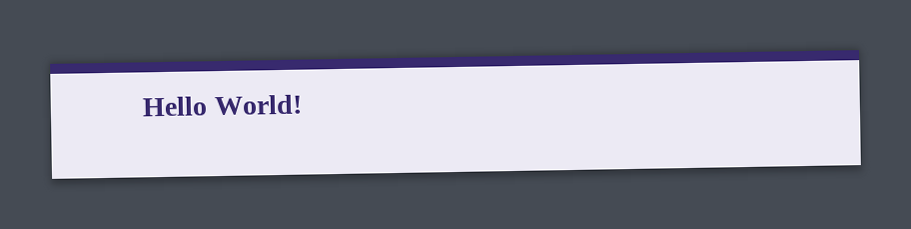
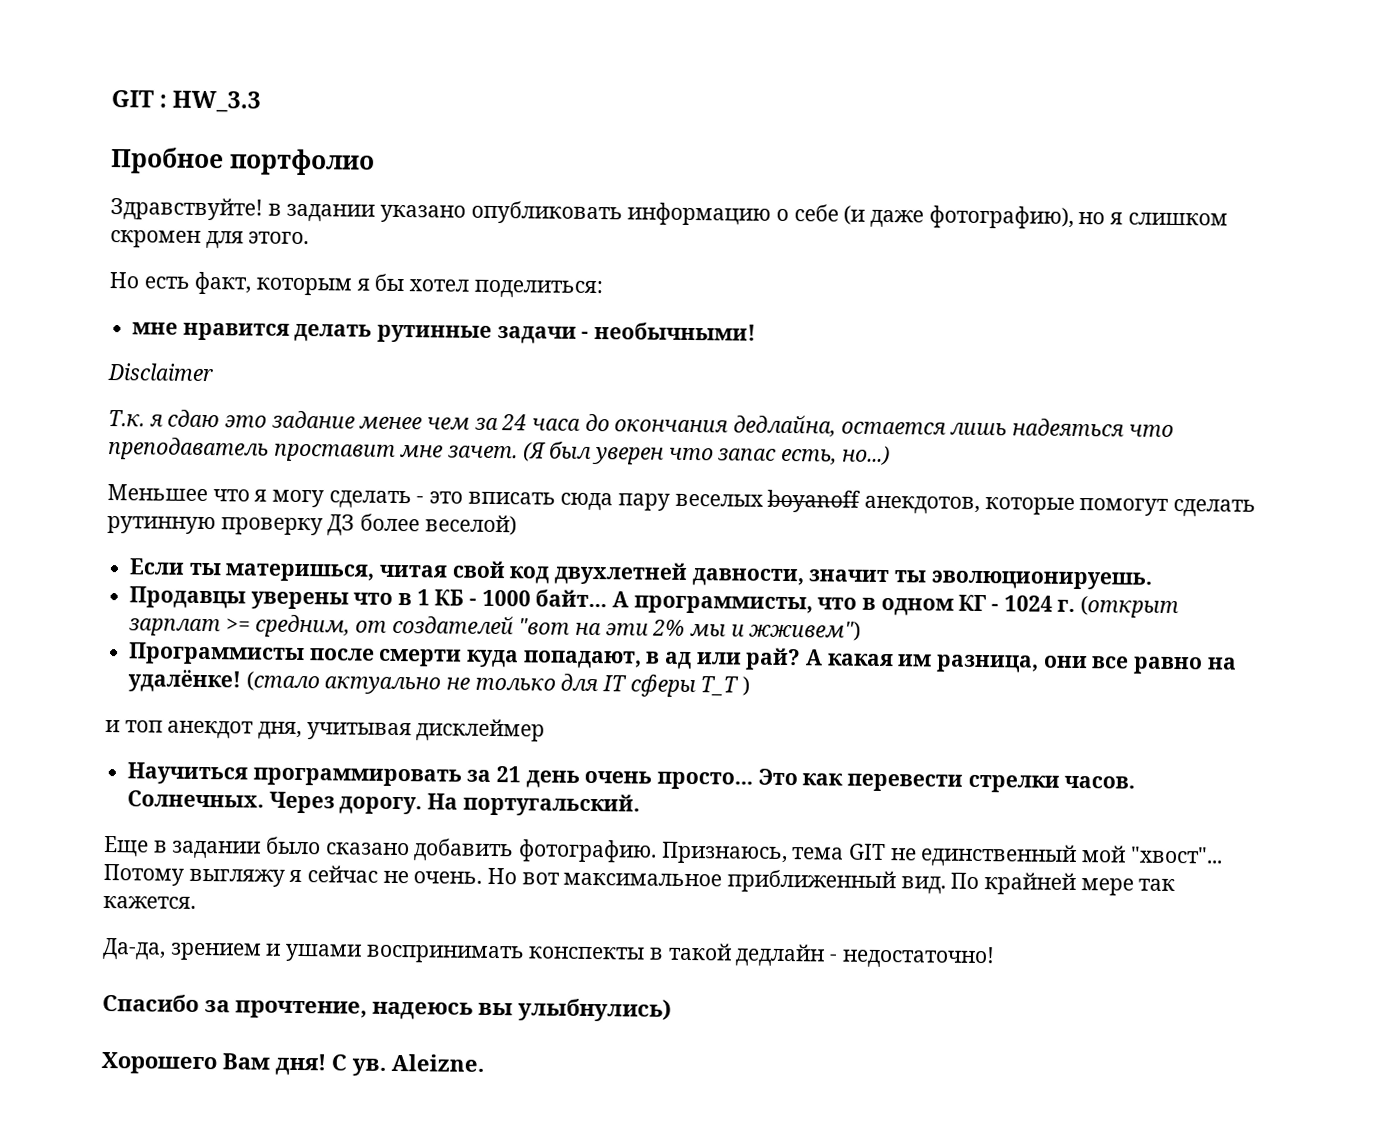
[142,94,302,117] Hello World! -> [111,90,262,113] [111,147,375,176] [110,197,1228,229] [110,230,310,249] [109,271,603,299] [132,322,757,344] [107,363,214,382] [108,409,1174,437] [108,437,890,466] [107,484,1257,517] [107,513,517,536] [129,558,1152,590] [129,586,1180,619] [129,614,862,641] [128,642,1237,675] [128,669,751,698] [105,718,546,742] [127,762,1136,793] [127,790,640,817] [103,835,1223,868] [103,863,1176,896] [103,895,196,909] [102,937,995,969] [102,993,672,1022] [101,1051,484,1076] GIT : HW_3.3 // Пробное портфолио // Здравствуйте! в задании указано опубликовать информацию о себе (и даже фотографию), но я слишком скромен для этого. // Но есть факт, которым я бы хотел поделиться: // мне нравится делать рутинные задачи - необычными! // Disclaimer // Т.к. я сдаю это задание менее чем за 24 часа до окончания дедлайна, остается лишь надеяться что преподаватель проставит мне зачет. (Я был уверен что запас есть, но...) // Меньшее что я могу сделать - это вписать сюда пару веселых boyanoff анекдотов, которые помогут сделать рутинную проверку ДЗ более веселой) // Если ты материшься, читая свой код двухлетней давности, значит ты эволюционируешь. // Продавцы уверены что в 1 КБ - 1000 байт... А программисты, что в одном КГ - 1024 г. (открыт зарплат >= средним, от создателей "вот на эти 2% мы и жживем") // Программисты после смерти куда попадают, в ад или рай? А какая им разница, они все равно на удалёнке! (стало актуально не только для IT сферы Т_Т ) // и топ анекдот дня, учитывая дисклеймер // Научиться программировать за 21 день очень просто... Это как перевести стрелки часов. Солнечных. Через дорогу. На португальский. // Еще в задании было сказано добавить фотографию. Признаюсь, тема GIT не единственный мой "хвост"... Потому выгляжу я сейчас не очень. Но вот максимальное приближенный вид. По крайней мере так кажется. // Да-да, зрением и ушами воспринимать конспекты в такой дедлайн - недостаточно! // Спасибо за прочтение, надеюсь вы улыбнулись) // Хорошего Вам дня! C ув. Aleizne.

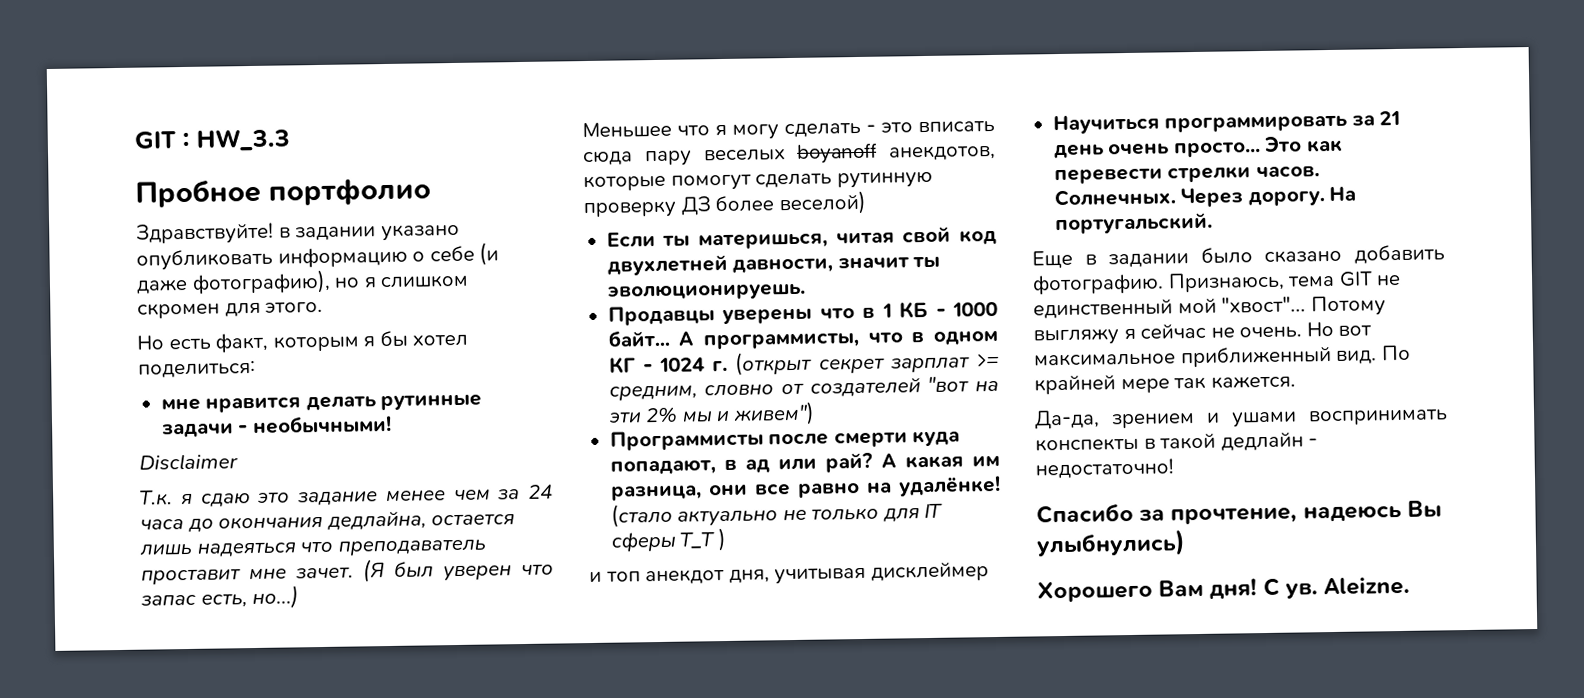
(1180, 607) none -> [818,357,885,374] секрет
(351, 626) none -> [704,384,775,397] словно
[749,620,862,641] жживем") -> [732,401,815,426] живем")
[478,1002,513,1016] вы -> [1406,500,1442,517] Вы

